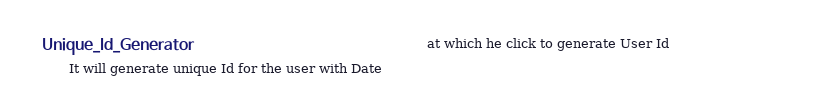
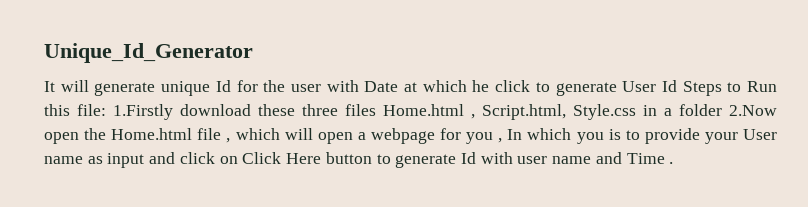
(669, 43) none -> [682,81,778,96] [44,104,777,120] [44,128,778,144] [44,152,674,168] Steps to Run this file: 1.Firstly download these three files Home.html , Script.html, Style.css in a folder 2.Now open the Home.html file , which will open a webpage for you , In which you is to provide your User name as input and click on Click Here button to generate Id with user name and Time .

